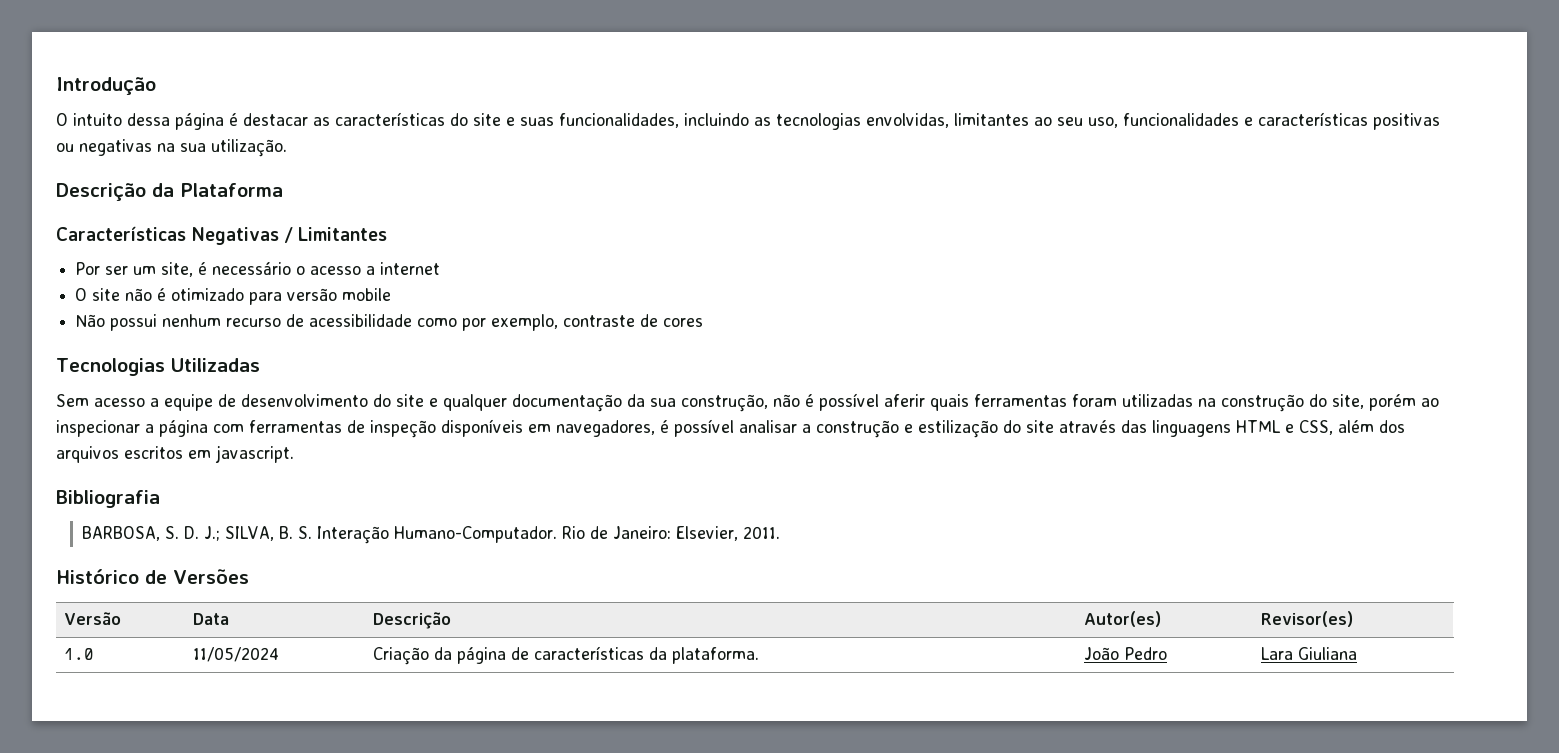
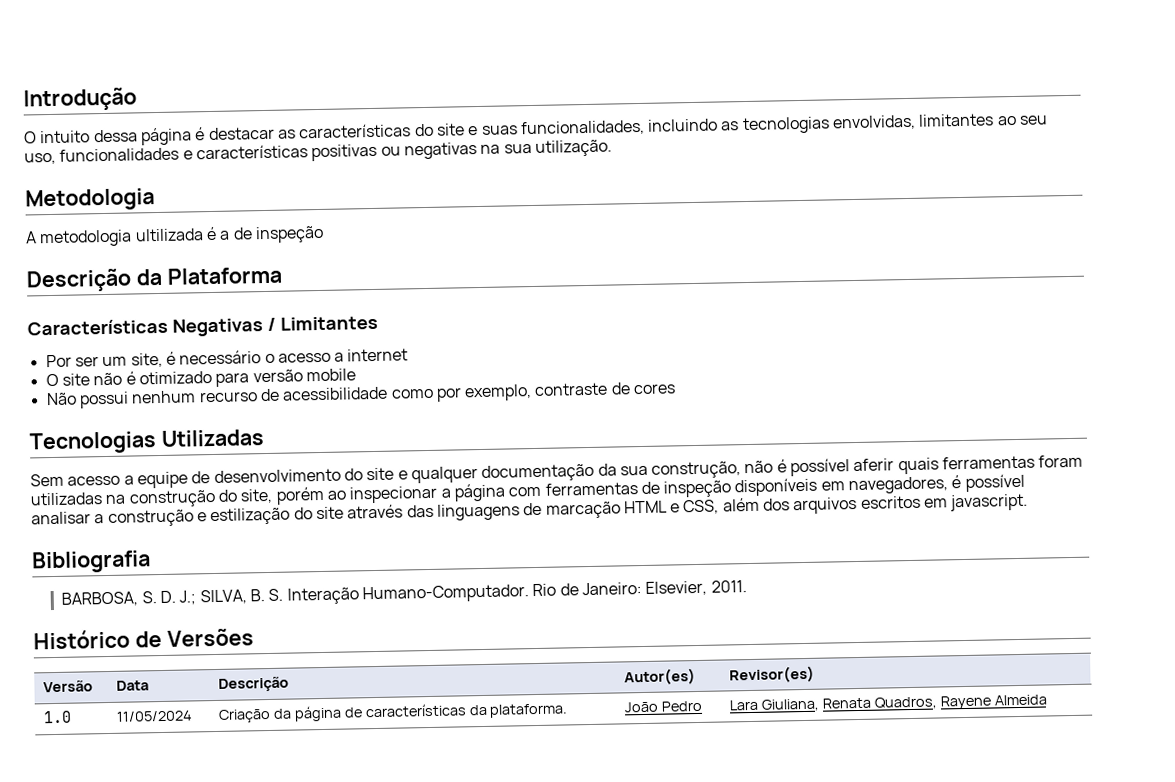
(287, 148) none -> [25,188,155,212] [25,225,324,248] // Metodologia // A metodologia ultilizada é a de inspeção
(1231, 428) none -> [523,501,621,519] de marcação
[1298,647,1358,660] Giuliana -> [760,694,1047,712] Giuliana, Renata Quadros, Rayene Almeida

